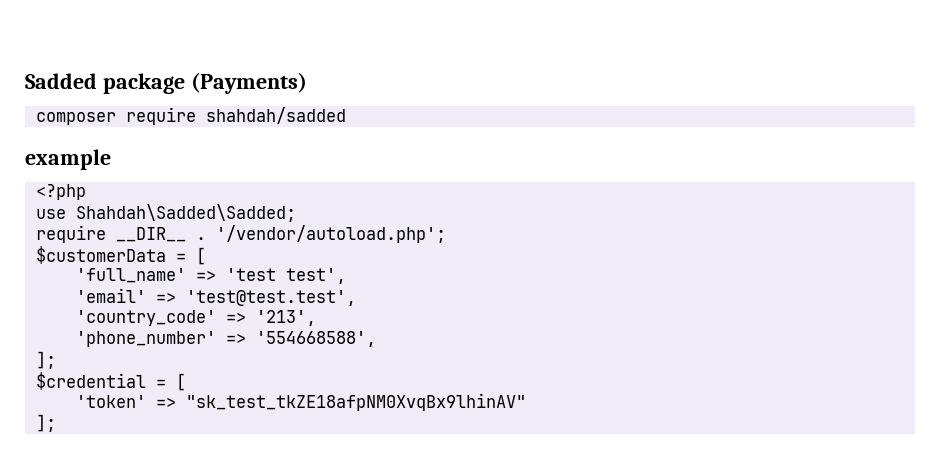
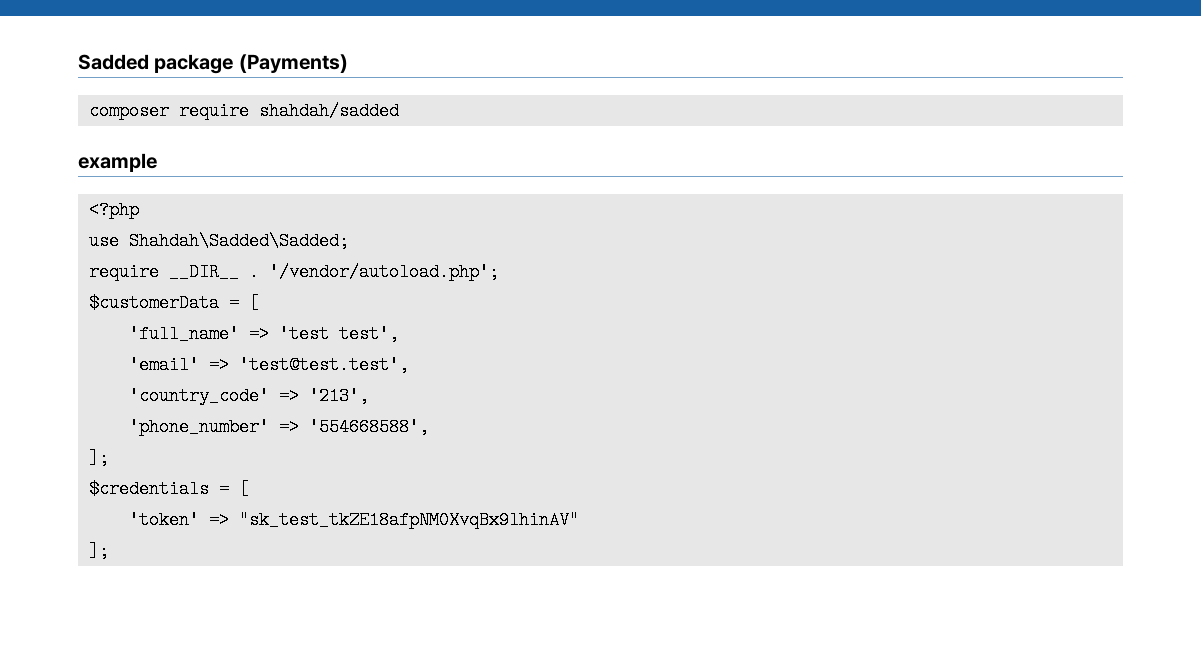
[35,372,146,390] $credential -> [89,480,210,498] $credentials

